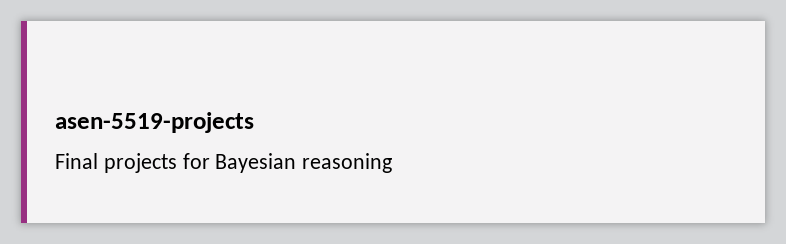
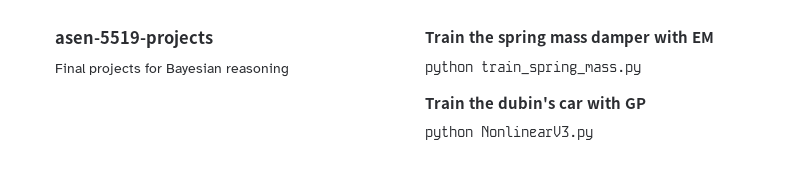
(393, 163) none -> [425,30,715,47] [425,61,641,75] [425,96,647,109] [425,126,593,140] // Train the spring mass damper with EM // python train_spring_mass.py // Train the dubin's car with GP // python NonlinearV3.py

